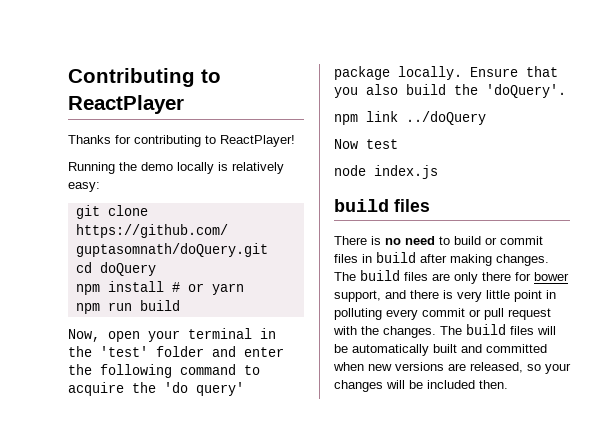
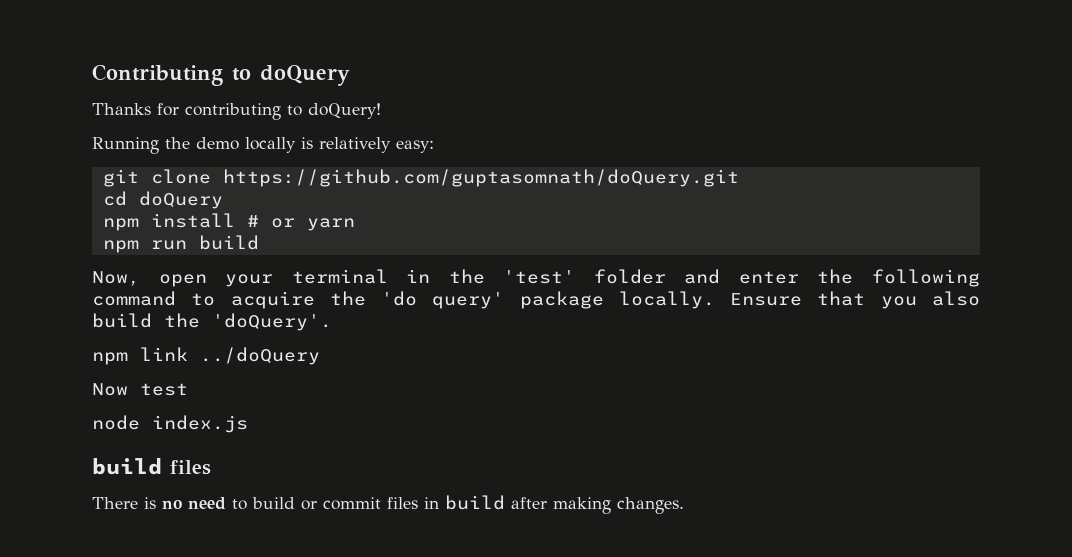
[68,95,184,114] ReactPlayer -> [260,65,350,86] doQuery
[220,135,295,147] ReactPlayer! -> [308,103,381,119] doQuery!
[334,270,569,284] [334,290,556,302] [334,308,551,320] [333,324,556,338] [334,344,547,356] [333,362,571,374] [334,380,508,392] The build files are only there for bower support, and there is very little point in polluting every commit or pull request with the changes. The build files will be automatically built and committed when new versions are released, so your changes will be included then. -> (684, 505) none

